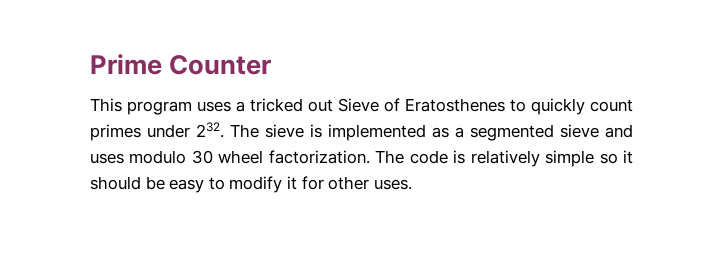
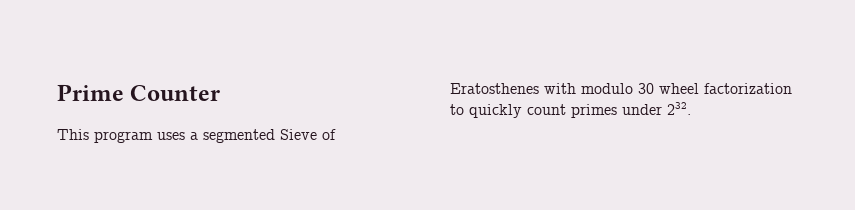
[250,98,333,112] tricked out -> [203,129,275,143] segmented
(505, 105) none -> [544,83,792,94] with modulo 30 wheel factorization
[230,124,633,141] [90,150,633,167] [90,176,412,193] The sieve is implemented as a segmented sieve and uses modulo 30 wheel factorization. The code is relatively simple so it should be easy to modify it for other uses. -> (691, 108) none

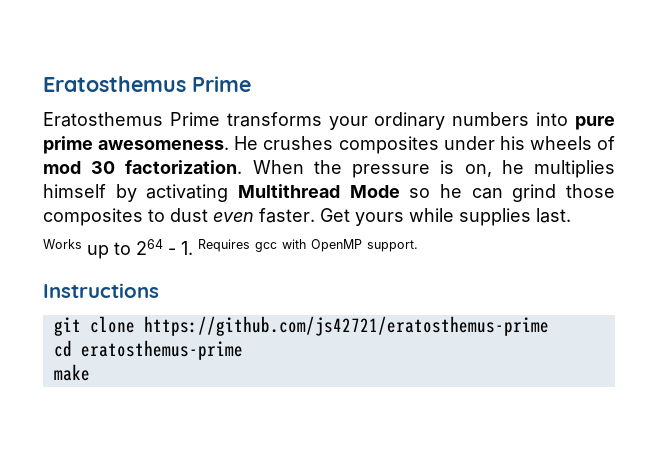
[57,84,221,101] [57,129,336,143] [450,83,792,94] [450,102,691,118] Prime Counter // This program uses a segmented Sieve of Eratosthenes with modulo 30 wheel factorization to quickly count primes under 232. -> [43,76,251,92] [43,112,615,130] [43,136,615,154] [43,160,615,178] [43,184,616,202] [43,208,571,226] [43,239,418,259] [43,283,159,298] [53,316,549,336] [53,340,243,360] [53,364,90,381] Eratosthemus Prime // Eratosthemus Prime transforms your ordinary numbers into pure prime awesomeness. He crushes composites under his wheels of mod 30 factorization. When the pressure is on, he multiplies himself by activating Multithread Mode so he can grind those composites to dust even faster. Get yours while supplies last. // Works up to 264 - 1. Requires gcc with OpenMP support. // Instructions // git clone https://github.com/js42721/eratosthemus-prime // cd eratosthemus-prime // make

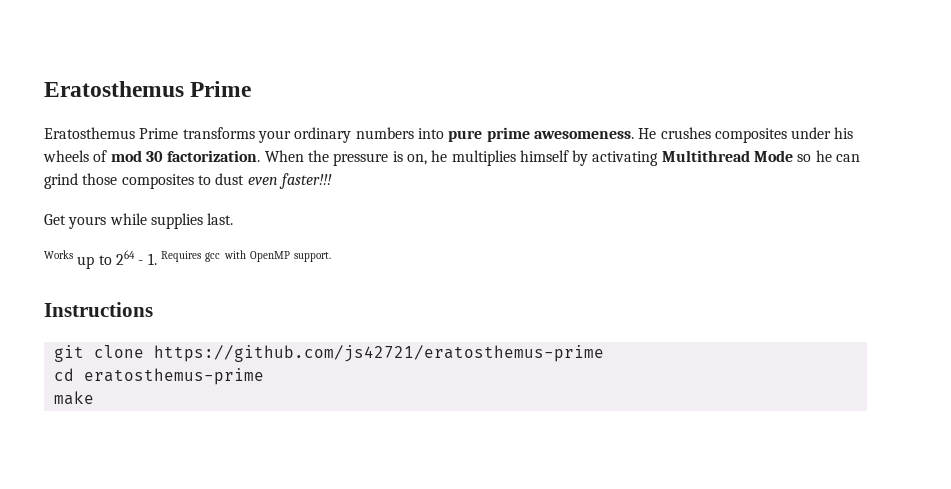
[259,208,315,223] faster. -> [278,173,332,189] faster!!! //

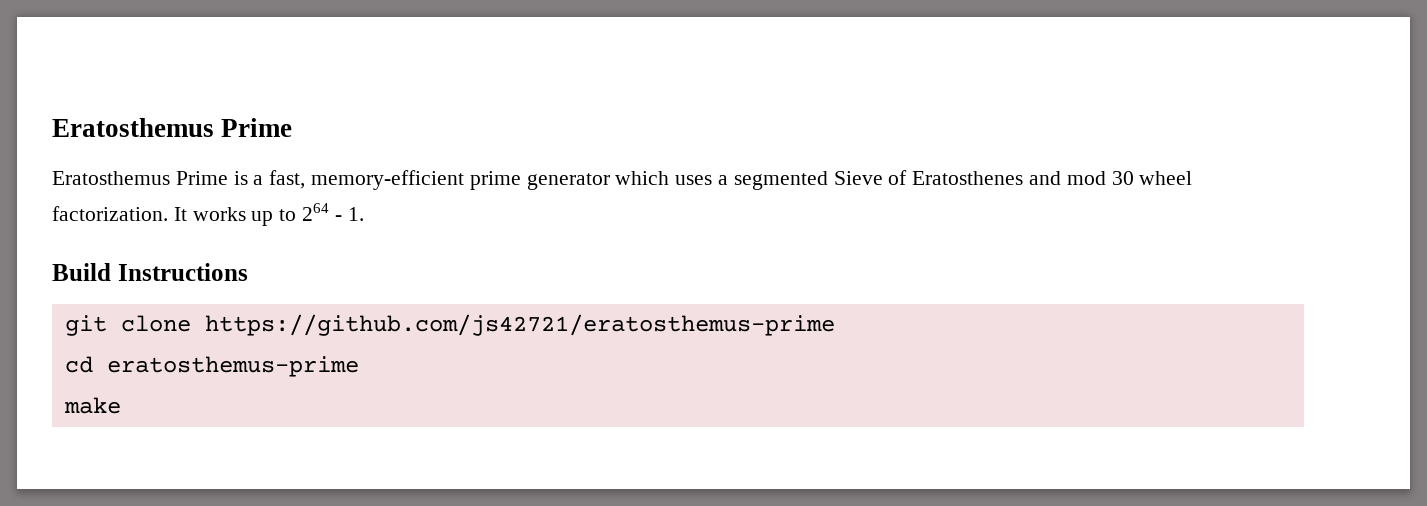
[182,127,854,143] [43,150,861,166] [44,173,332,189] [44,213,234,229] [44,250,73,259] transforms your ordinary numbers into pure prime awesomeness. He crushes composites under his wheels of mod 30 factorization. When the pressure is on, he multiplies himself by activating Multithread Mode so he can grind those composites to dust even faster!!! // Get yours while supplies last. // Works -> [233,170,1193,190] [52,206,246,221] is a fast, memory-efficient prime generator which uses a segmented Sieve of Eratosthenes and mod 30 wheel factorization. It works
[160,250,332,262] Requires gcc with OpenMP support. // -> [52,263,111,281] // Build

